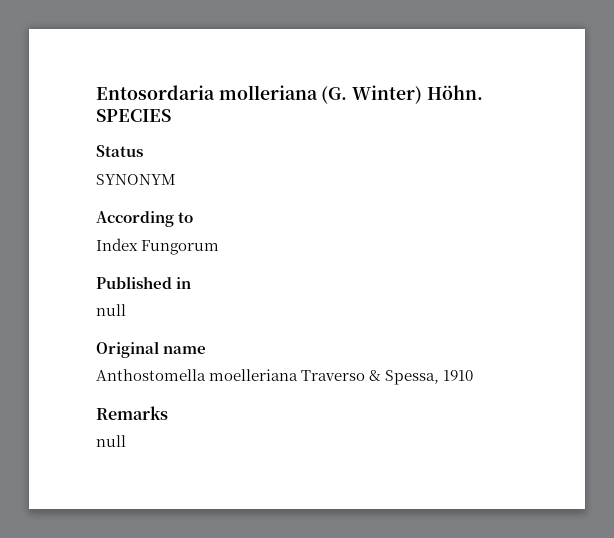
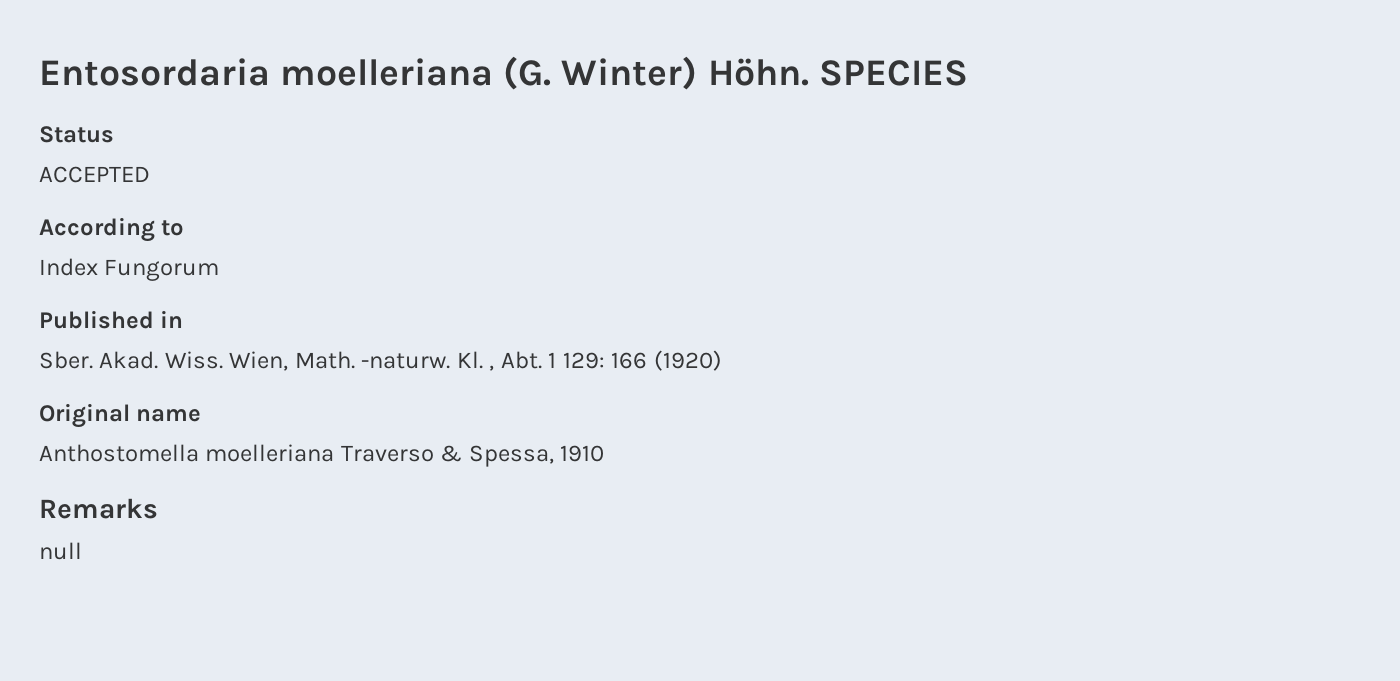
[218,85,318,100] molleriana -> [280,58,494,86] moelleriana
[96,174,176,185] SYNONYM -> [39,166,150,183] ACCEPTED
[96,304,126,316] null -> [39,350,722,371] Sber. Akad. Wiss. Wien, Math. -naturw. Kl. , Abt. 1 129: 166 (1920)

